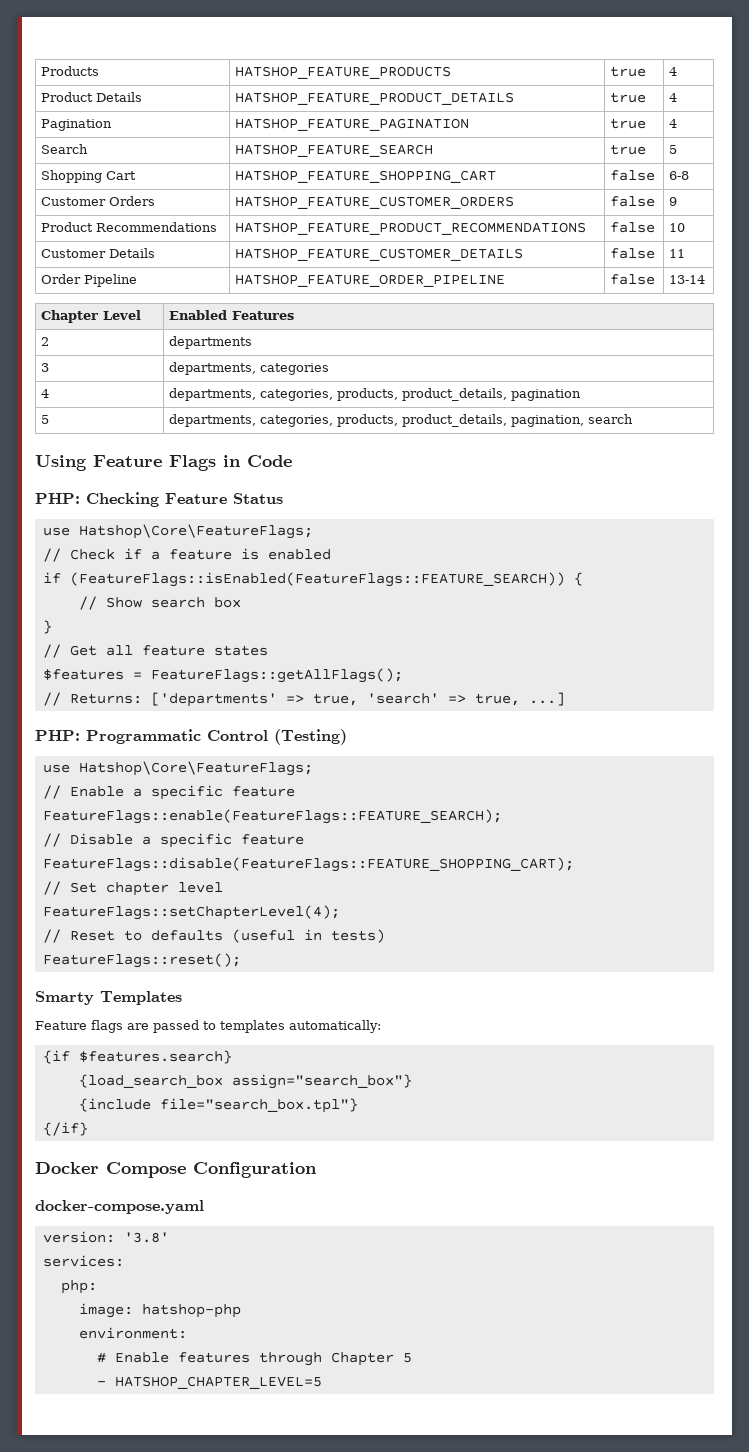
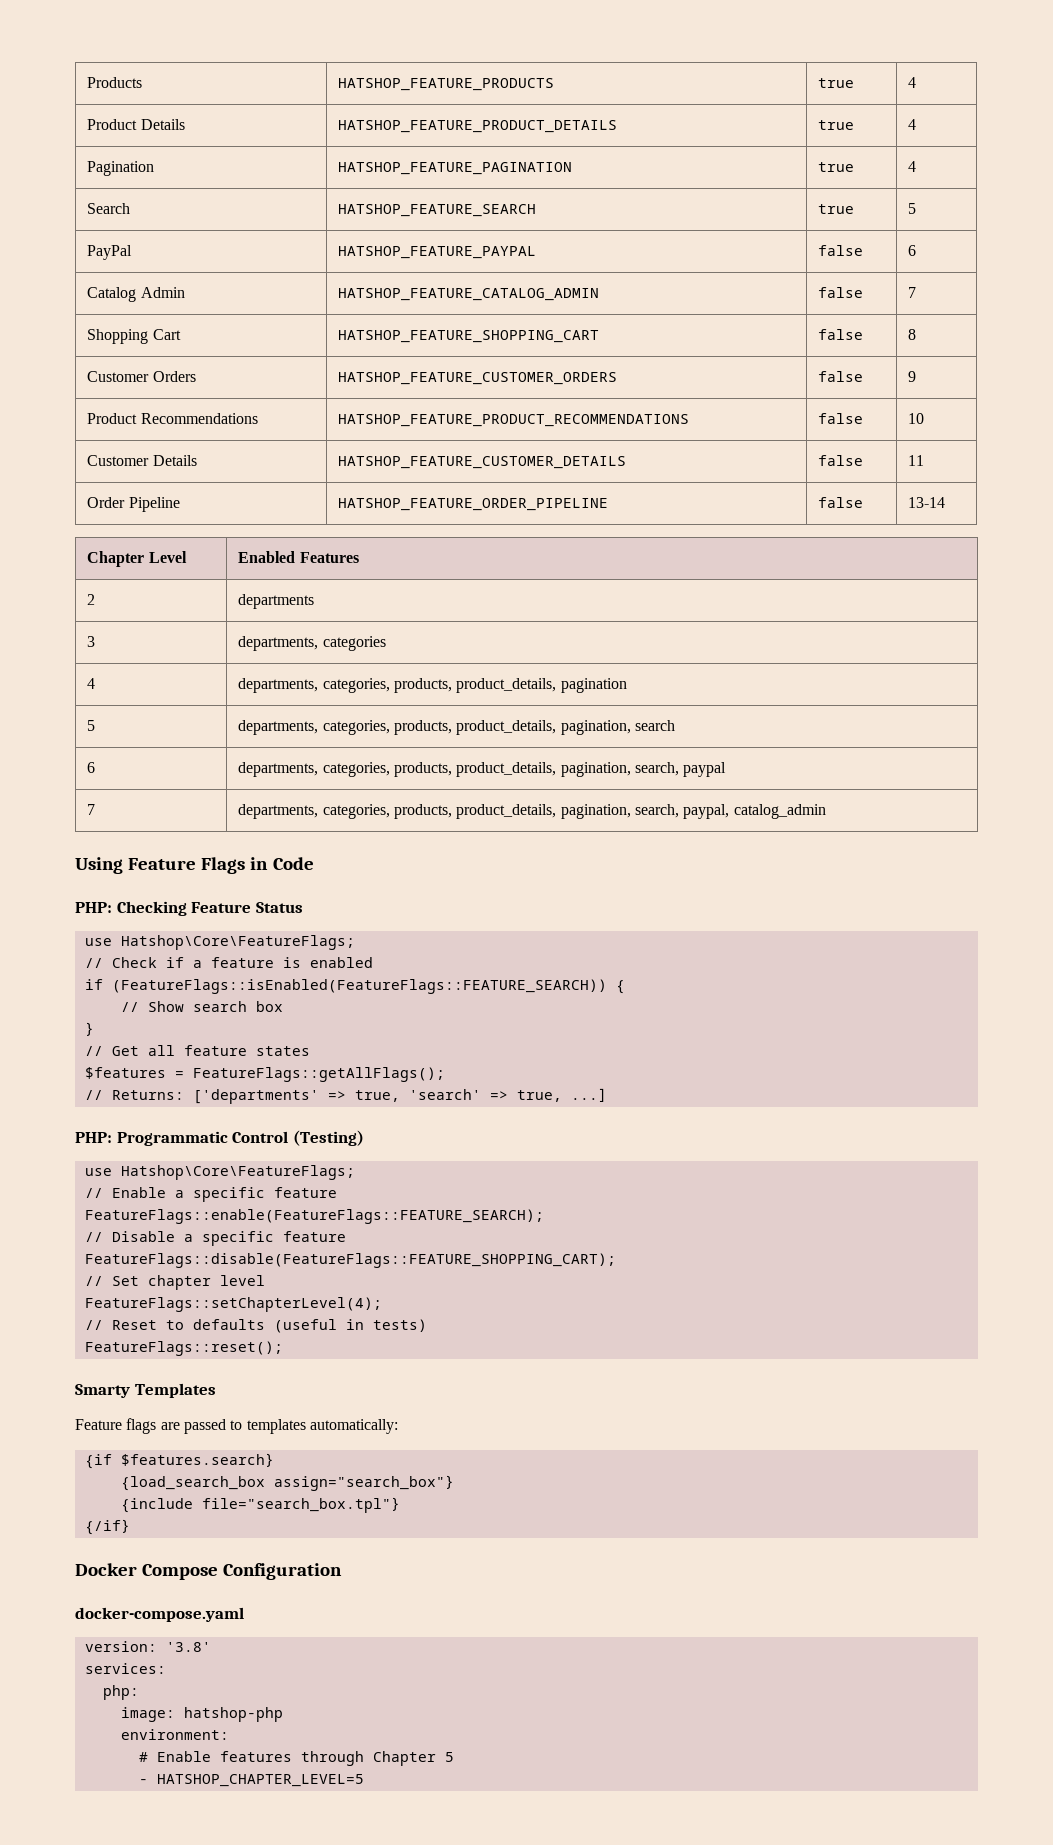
(677, 149) none -> [87,245,133,260] [338,246,537,259] [818,245,864,256] [908,245,917,256] [87,287,185,302] [338,288,600,301] [818,287,864,298] [908,287,917,298] // PayPal | HATSHOP_FEATURE_PAYPAL | false | 6 // Catalog Admin | HATSHOP_FEATURE_CATALOG_ADMIN | false | 7
[668,171,689,180] 6-8 -> [908,329,917,340] 8
(633, 419) none -> [87,762,96,773] [238,762,727,777] [87,804,96,815] [238,804,826,819] // 6 | departments, categories, products, product_details, pagination, search, paypal // 7 | departments, categories, products, product_details, pagination, search, paypal, catalog_admin

